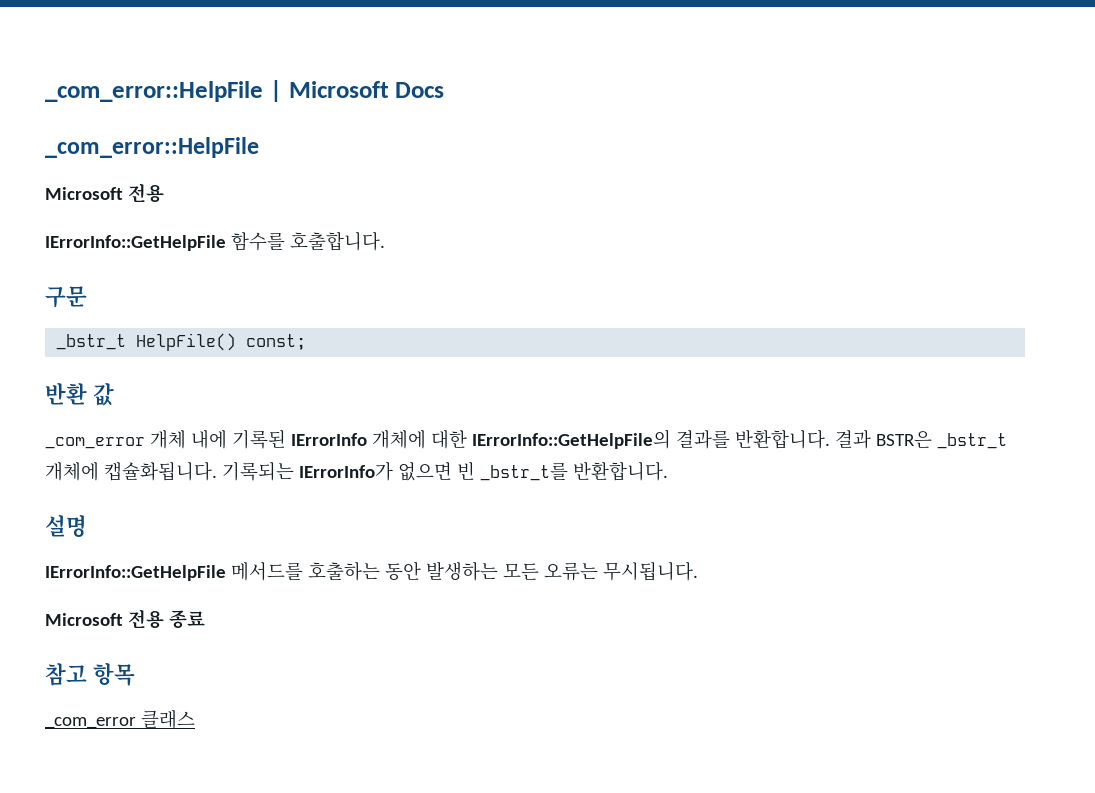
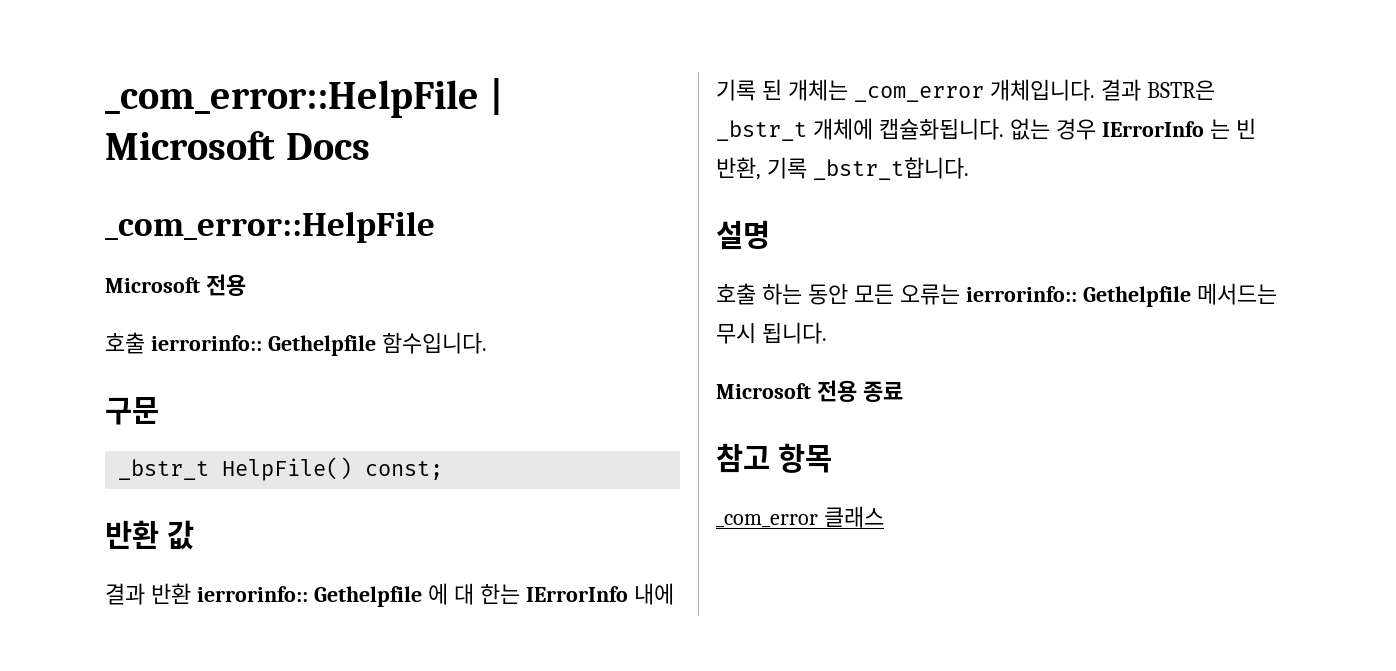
[45,231,385,251] IErrorInfo::GetHelpFile 함수를 호출합니다. -> [105,332,487,356] 호출 ierrorinfo:: Gethelpfile 함수입니다.
[45,429,830,449] _com_error 개체 내에 기록된 IErrorInfo 개체에 대한 IErrorInfo::GetHelpFile의 결과를 반환합니다. -> [105,583,674,607] [716,79,1095,102] 결과 반환 ierrorinfo:: Gethelpfile 에 대 한는 IErrorInfo 내에 기록 된 개체는 _com_error 개체입니다.
[221,461,668,481] [45,515,87,537] [45,561,698,581] 기록되는 IErrorInfo가 없으면 빈 _bstr_t를 반환합니다. // 설명 // IErrorInfo::GetHelpFile 메서드를 호출하는 동안 발생하는 모든 오류는 무시됩니다. -> [1009,118,1256,140] [716,157,969,180] [716,220,770,250] [716,283,1277,307] [716,322,827,344] 없는 경우 IErrorInfo 는 빈 반환, 기록 _bstr_t합니다. // 설명 // 호출 하는 동안 모든 오류는 ierrorinfo:: Gethelpfile 메서드는 무시 됩니다.

